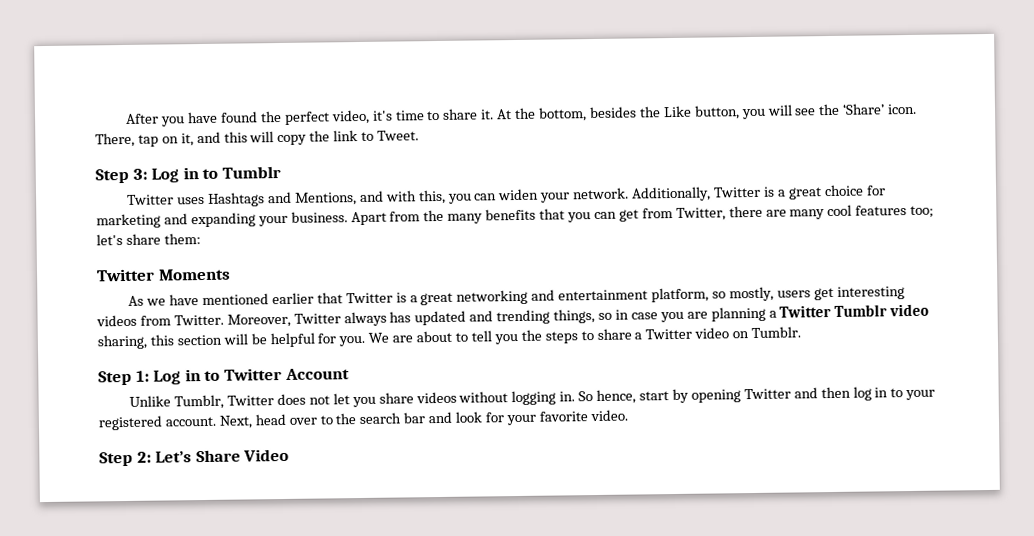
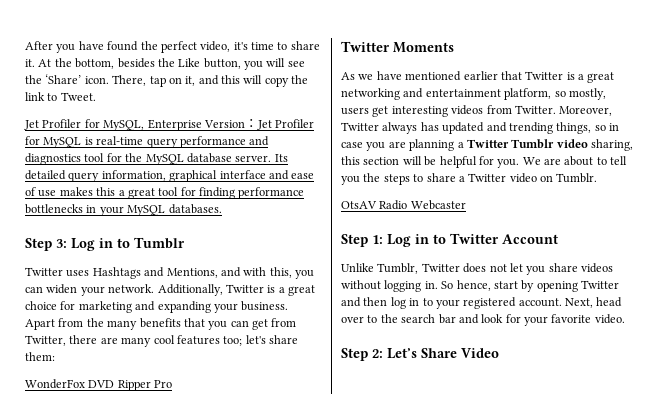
(420, 135) none -> [24,119,315,131] [25,136,270,148] [25,153,288,165] [25,170,315,182] [25,187,305,199] [25,204,222,216] // Jet Profiler for MySQL, Enterprise Version：Jet Profiler for MySQL is real-time query performance and diagnostics tool for the MySQL database server. Its detailed query information, graphical interface and ease of use makes this a great tool for finding performance bottlenecks in your MySQL databases.
(201, 239) none -> [25,379,173,391] // WonderFox DVD Ripper Pro
(802, 332) none -> [341,200,466,210] // OtsAV Radio Webcaster

